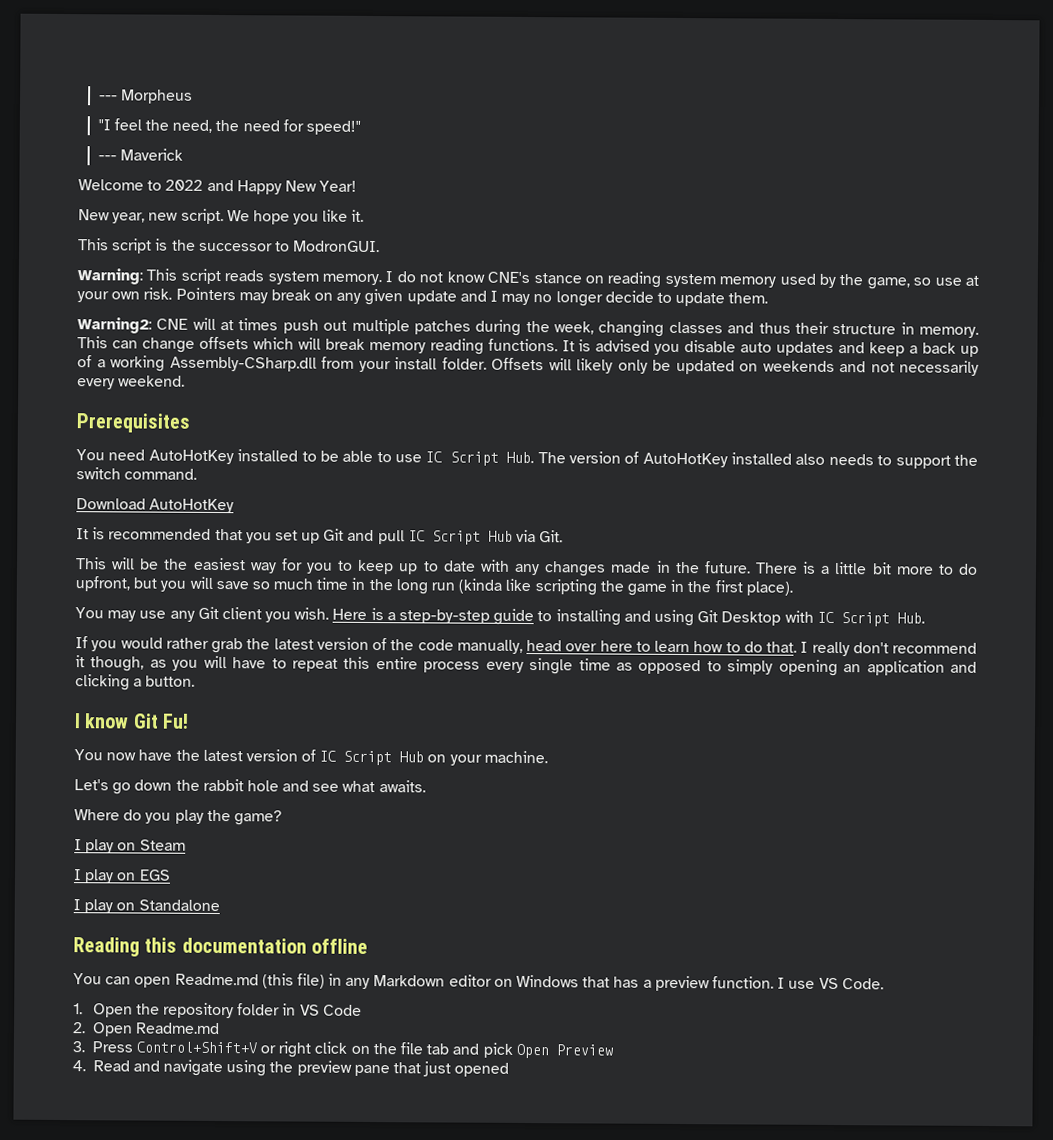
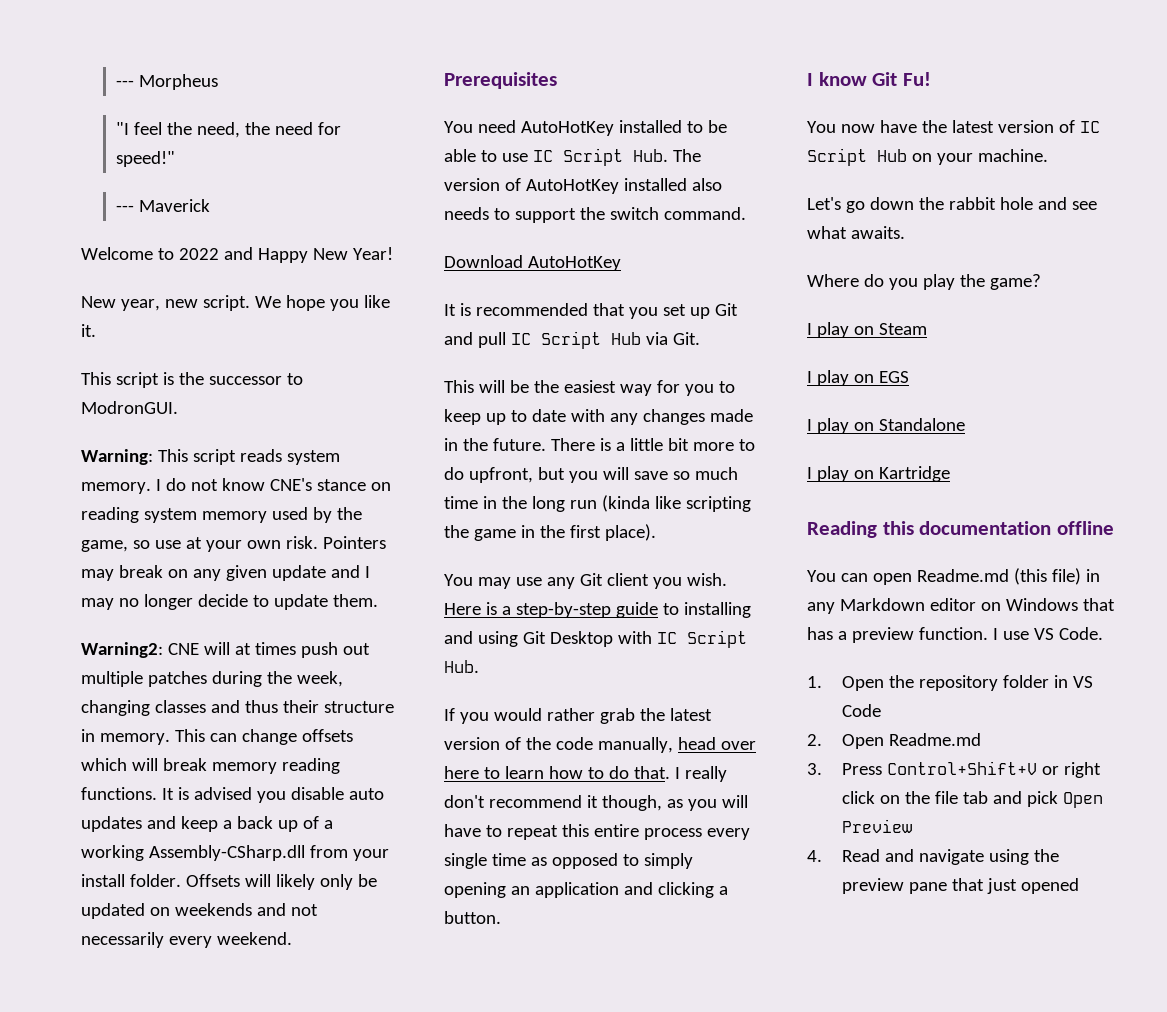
(220, 905) none -> [807,466,950,482] // I play on Kartridge

